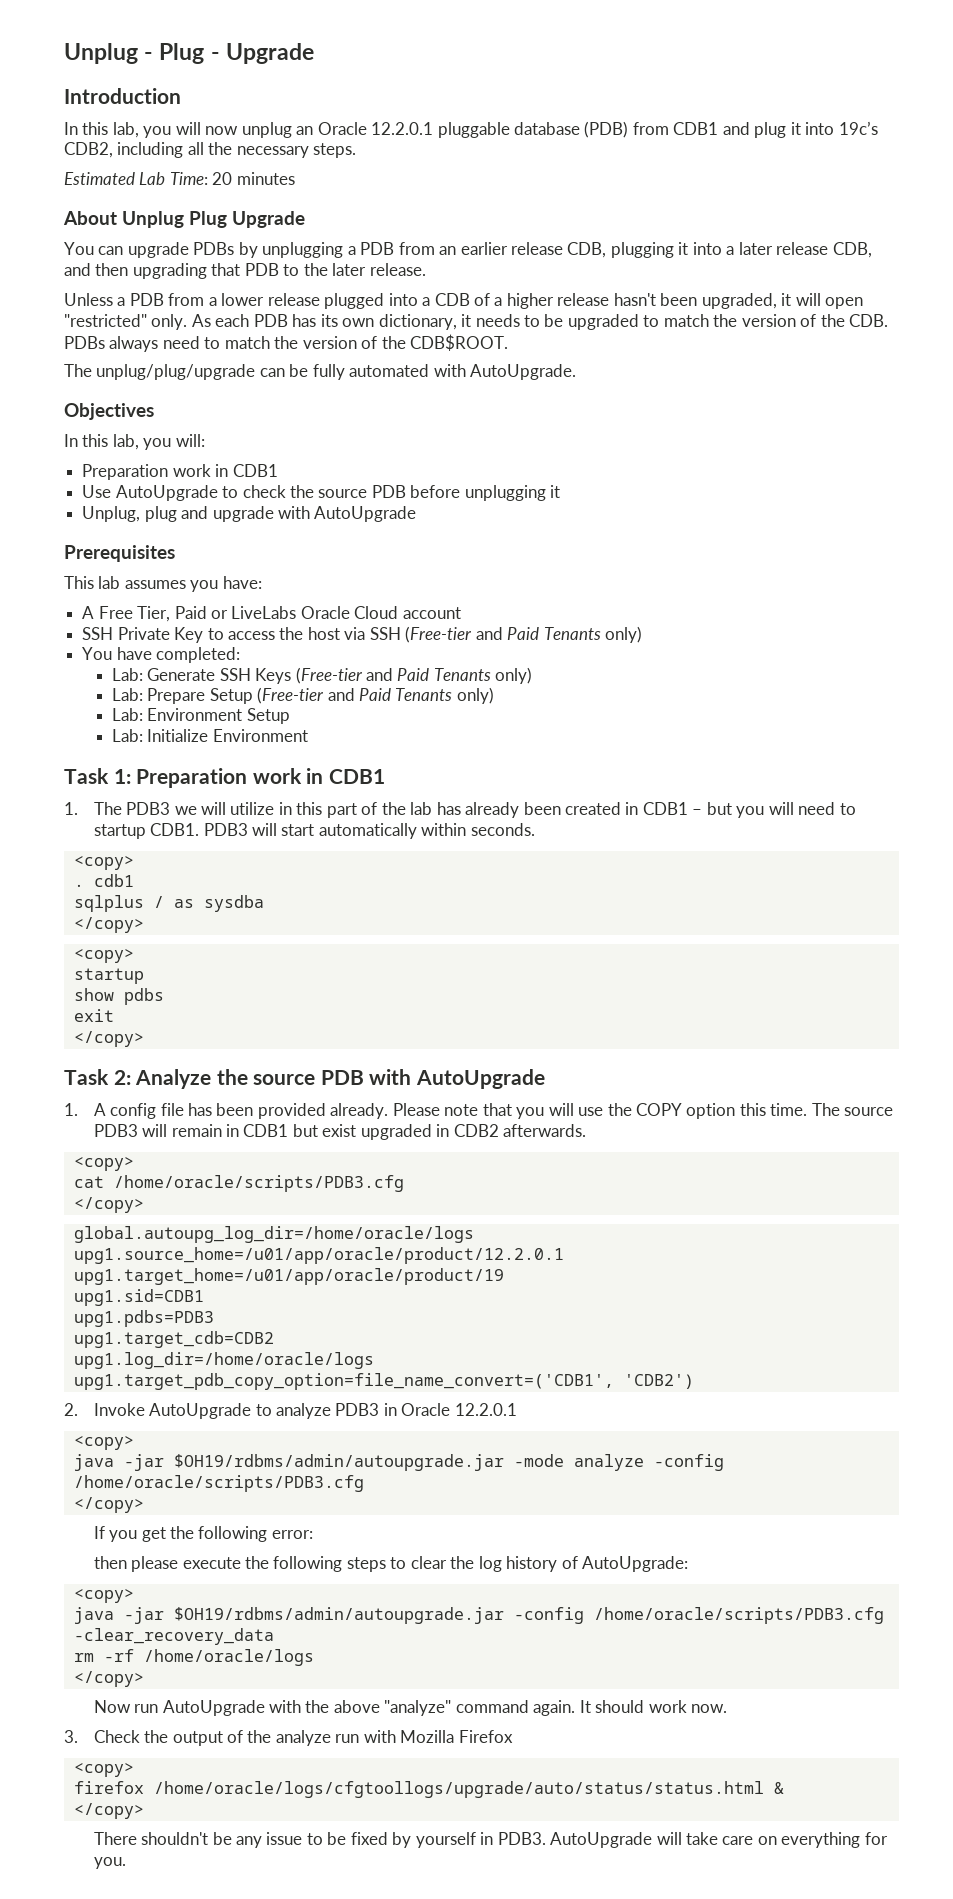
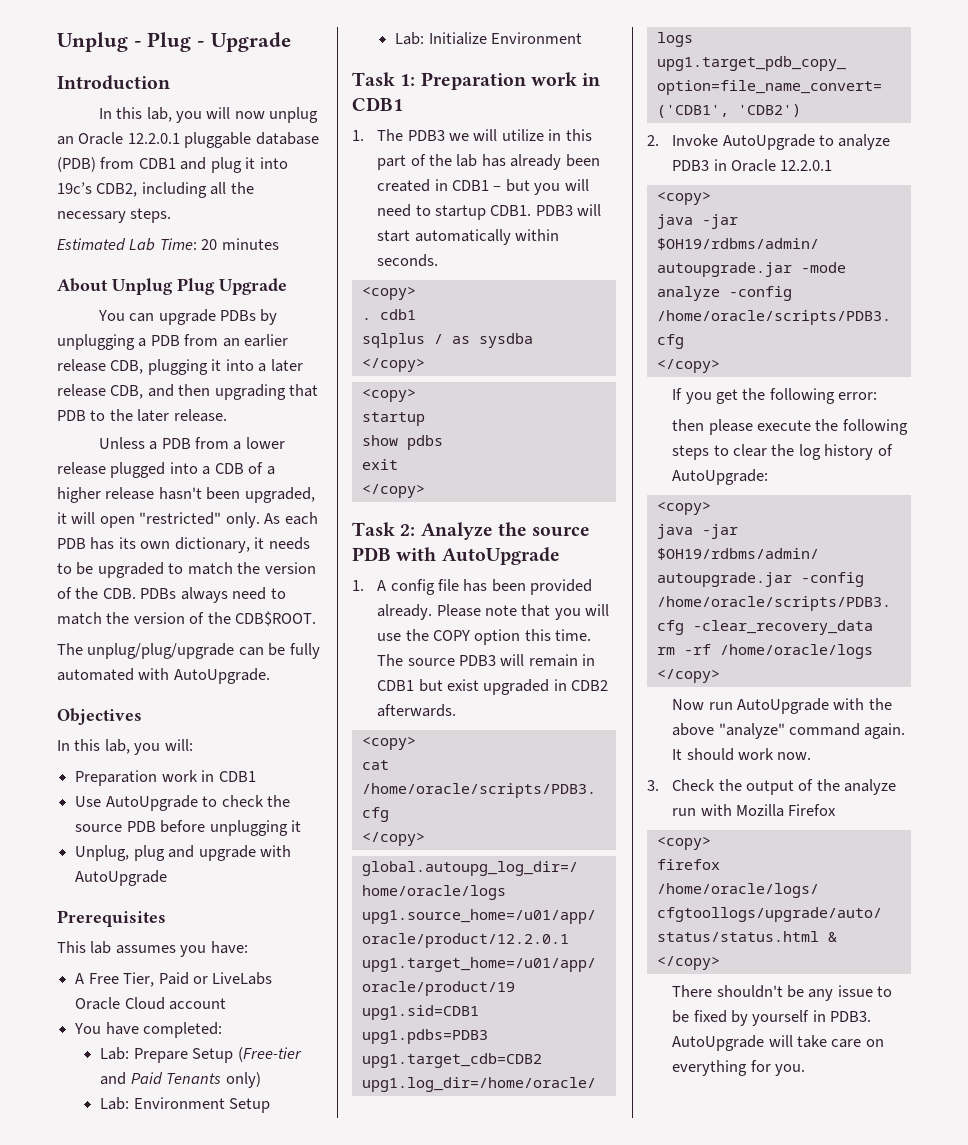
[82,626,643,643] [82,647,241,663] [111,667,533,684] SSH Private Key to access the host via SSH (Free-tier and Paid Tenants only) // You have completed: // Lab: Generate SSH Keys (Free-tier and Paid Tenants only) -> [74,1022,223,1038] You have completed:

